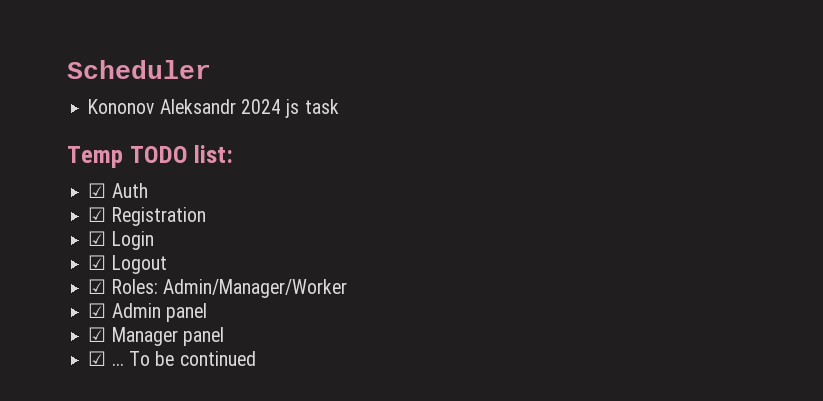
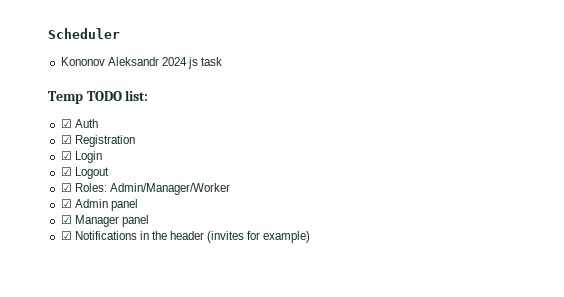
[111,351,256,366] ... To be continued -> [74,231,311,243] Notifications in the header (invites for example)

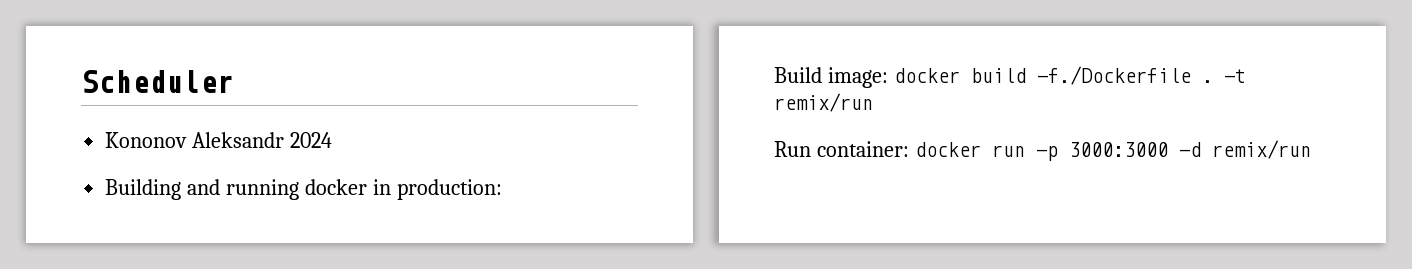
[187,57,223,69] [48,90,149,104] [60,119,98,128] [60,135,135,147] [60,151,102,163] [60,167,109,179] [60,183,230,195] [60,199,138,211] [60,215,149,227] [60,231,311,243] js task // Temp TODO list: // ☑ Auth // ☑ Registration // ☑ Login // ☑ Logout // ☑ Roles: Admin/Manager/Worker // ☑ Admin panel // ☑ Manager panel // ☑ Notifications in the header (invites for example) -> [105,179,502,200] [774,66,1246,88] [774,93,873,112] [774,140,1311,161] // Building and running docker in production: // Build image: docker build -f./Dockerfile . -t remix/run // Run container: docker run -p 3000:3000 -d remix/run

